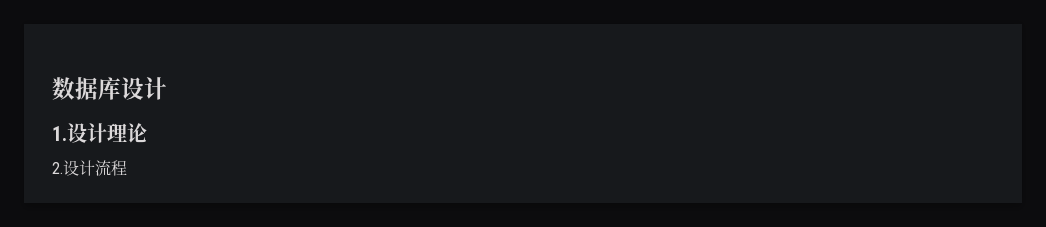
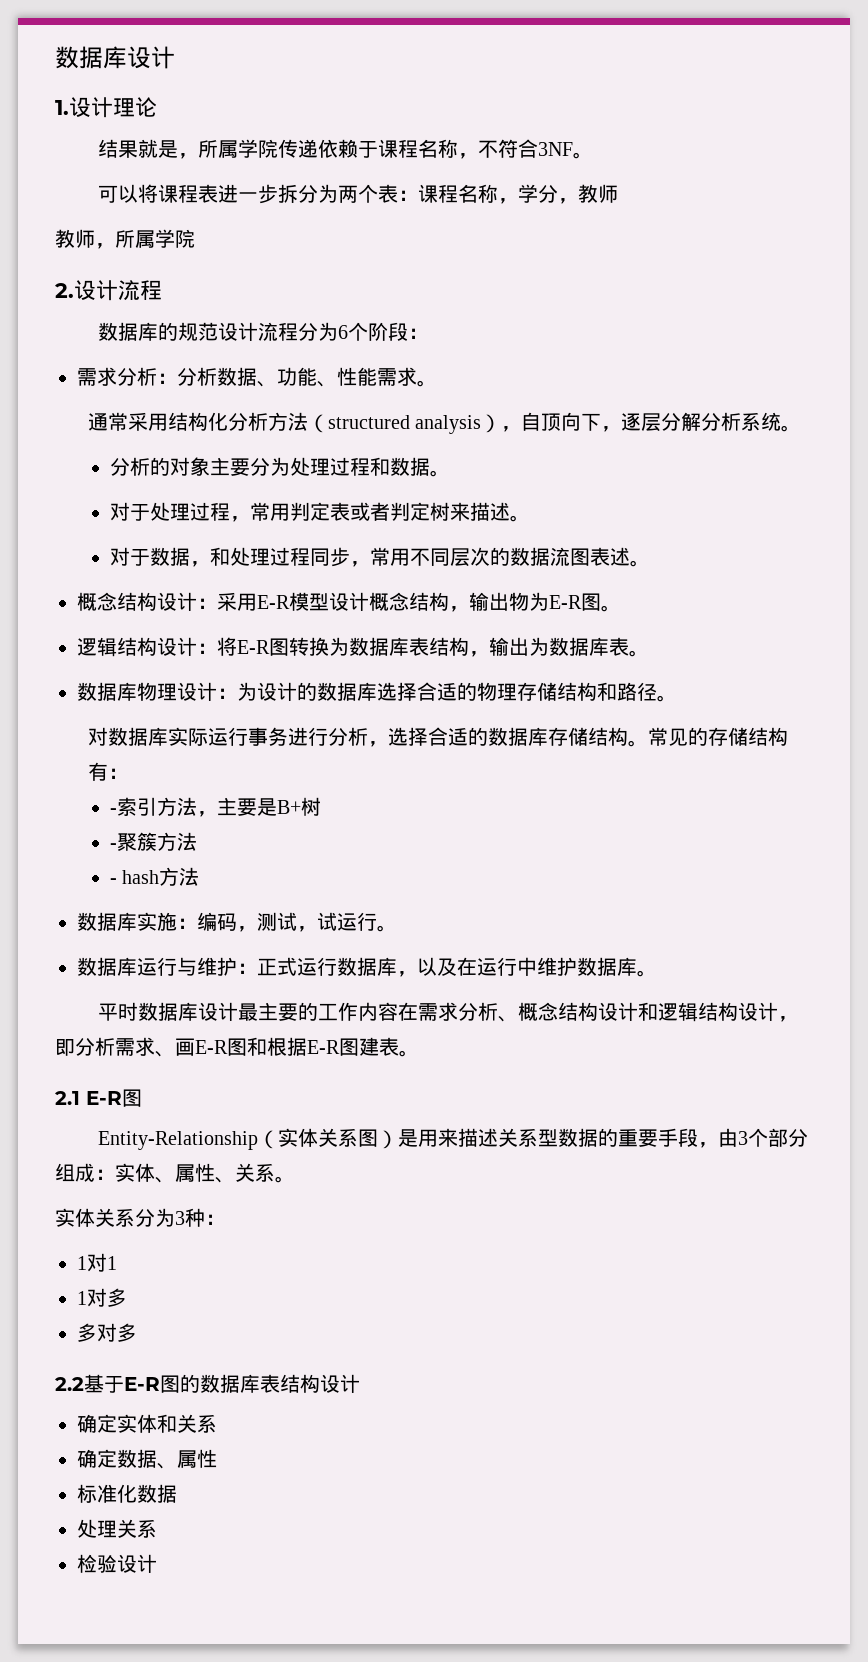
[52,160,127,176] 2.设计流程 -> [97,139,593,159] [97,184,618,204] [55,229,195,249] [55,280,162,301] [97,322,428,341] [77,367,437,387] [87,412,802,434] [109,457,450,477] [109,502,530,522] [109,547,650,567] [77,592,621,612] [77,637,649,657] [77,682,677,702] [87,727,788,747] [87,762,128,781] [109,797,321,817] [109,832,197,851] [109,867,200,886] [77,912,397,932] [77,957,657,977] [97,1002,798,1022] [55,1037,419,1057] [55,1089,142,1107] [97,1128,808,1150] [55,1163,295,1183] [55,1208,225,1227] [77,1253,117,1272] [77,1288,127,1307] [77,1323,137,1342] [55,1374,360,1393] [77,1414,217,1433] [77,1449,217,1469] [77,1484,177,1503] [77,1519,157,1538] [77,1554,157,1573] 结果就是，所属学院传递依赖于课程名称，不符合3NF。 // 可以将课程表进一步拆分为两个表：课程名称，学分，教师 // 教师，所属学院 // 2.设计流程 // 数据库的规范设计流程分为6个阶段： // 需求分析：分析数据、功能、性能需求。 // 通常采用结构化分析方法（structured analysis），自顶向下，逐层分解分析系统。 // 分析的对象主要分为处理过程和数据。 // 对于处理过程，常用判定表或者判定树来描述。 // 对于数据，和处理过程同步，常用不同层次的数据流图表述。 // 概念结构设计：采用E-R模型设计概念结构，输出物为E-R图。 // 逻辑结构设计：将E-R图转换为数据库表结构，输出为数据库表。 // 数据库物理设计：为设计的数据库选择合适的物理存储结构和路径。 // 对数据库实际运行事务进行分析，选择合适的数据库存储结构。常见的存储结构有： // -索引方法，主要是B+树 // -聚簇方法 // - hash方法 // 数据库实施：编码，测试，试运行。 // 数据库运行与维护：正式运行数据库，以及在运行中维护数据库。 // 平时数据库设计最主要的工作内容在需求分析、概念结构设计和逻辑结构设计，即分析需求、画E-R图和根据E-R图建表。 // 2.1 E-R图 // Entity-Relationship（实体关系图）是用来描述关系型数据的重要手段，由3个部分组成：实体、属性、关系。 // 实体关系分为3种： // 1对1 // 1对多 // 多对多 // 2.2基于E-R图的数据库表结构设计 // 确定实体和关系 // 确定数据、属性 // 标准化数据 // 处理关系 // 检验设计

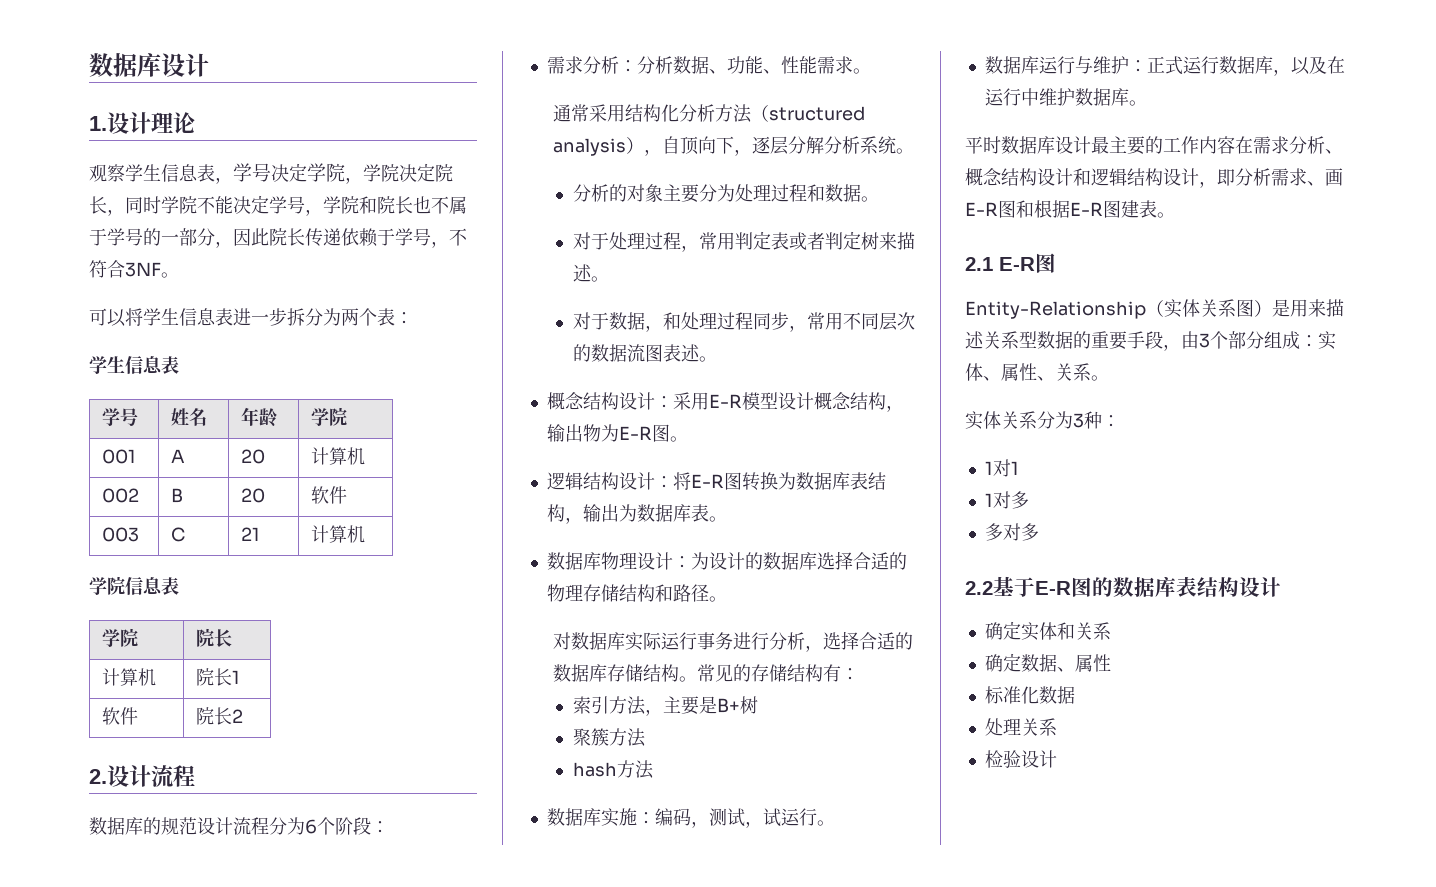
[97,139,278,159] 结果就是，所属学院 -> [89,163,453,184] [89,195,467,216] [89,228,305,248] 观察学生信息表，学号决定学院，学院决定院长，同时学院不能决定学号，学院和院长也不属于学号的一部分，因此院长
[377,139,458,158] 课程名称 -> [395,228,431,246] 学号
[157,184,198,203] 课程 -> [143,308,216,326] 学生信息
[417,184,618,204] [55,229,195,249] 课程名称，学分，教师 // 教师，所属学院 -> [89,356,179,374] [102,408,139,426] [171,408,208,426] [241,407,278,427] [311,407,348,426] [102,449,137,464] [171,449,186,463] [241,449,266,464] [311,447,366,465] [102,488,140,503] [171,488,184,503] [241,488,266,503] [311,486,348,504] [102,527,140,542] [171,527,186,542] [241,527,261,541] [311,525,366,543] [89,576,179,595] [102,628,139,647] [196,628,233,648] [102,668,157,686] [196,668,241,686] [102,707,139,725] [196,707,244,725] // 学生信息表 // 学号 | 姓名 | 年龄 | 学院 // 001 | A | 20 | 计算机 // 002 | B | 20 | 软件 // 003 | C | 21 | 计算机 // 学院信息表 // 学院 | 院长 // 计算机 | 院长1 // 软件 | 院长2
[109,808,117,814] - -> (859, 674) none
[109,843,117,849] - -> (758, 705) none
[109,878,117,884] - -> (646, 737) none

